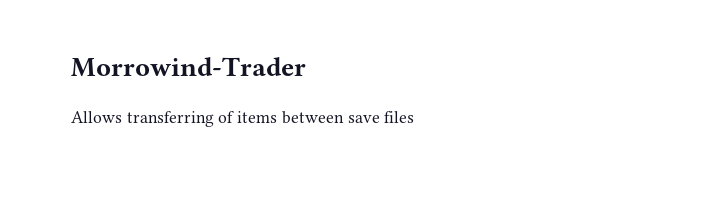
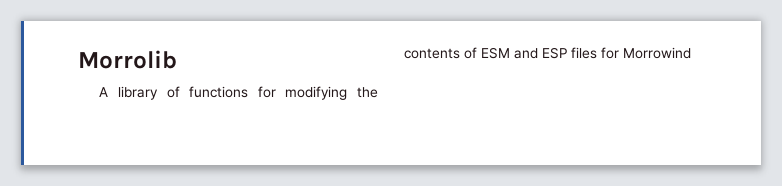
[71,57,306,77] [71,111,415,127] Morrowind-Trader // Allows transferring of items between save files -> [78,50,177,69] [99,86,378,100] [404,47,691,59] Morrolib // A library of functions for modifying the contents of ESM and ESP files for Morrowind

